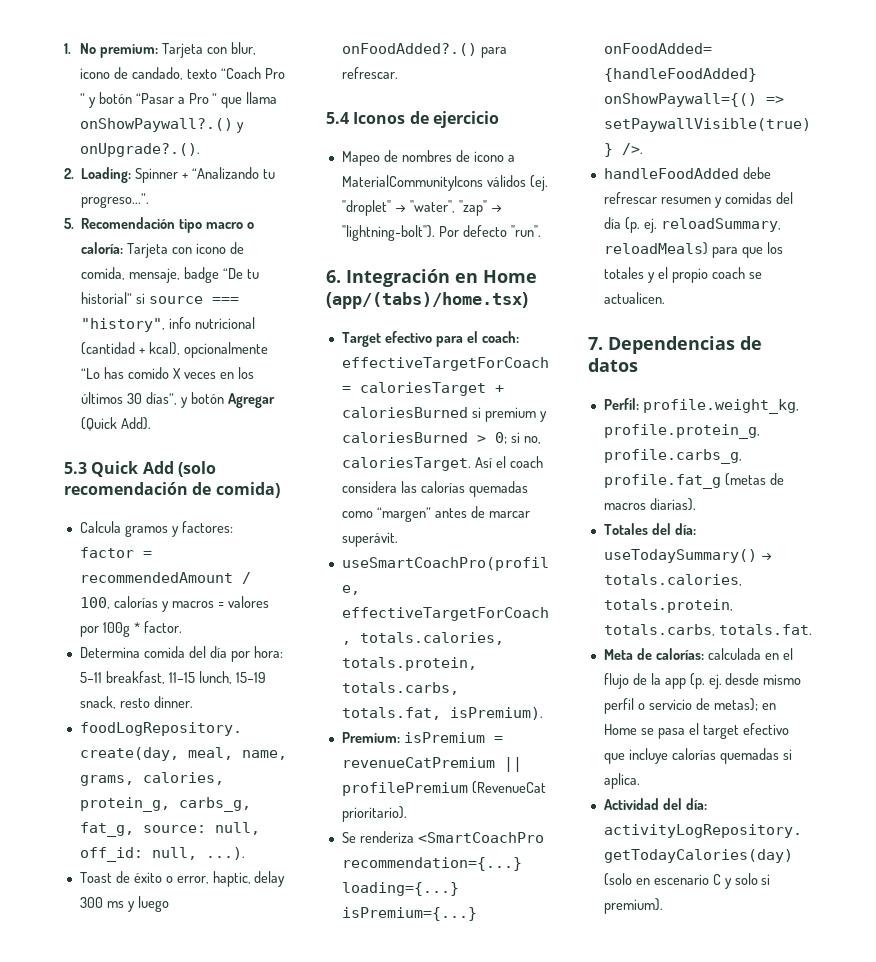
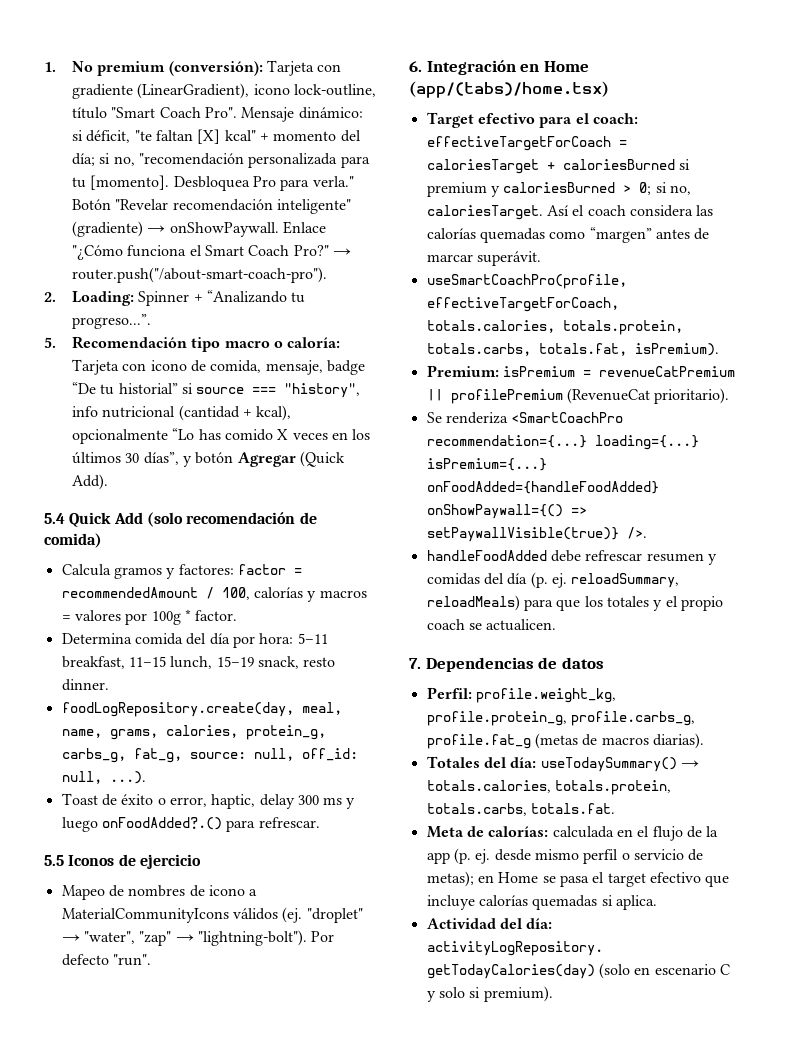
[99,42,256,58] [79,67,285,80] [79,92,278,108] [79,118,244,133] [79,143,200,157] premium: Tarjeta con blur, icono de candado, texto “Coach Pro ” y botón “Pasar a Pro ” que llama onShowPaywall?.() y onUpgrade?.(). -> [97,60,342,76] [72,83,377,99] [72,107,363,122] [72,129,361,144] [72,153,370,168] [72,175,354,191] [72,199,352,214] [72,221,327,237] [72,245,352,260] [72,267,328,283] premium (conversión): Tarjeta con gradiente (LinearGradient), icono lock-outline, título "Smart Coach Pro". Mensaje dinámico: si déficit, "te faltan [X] kcal" + momento del día; si no, "recomendación personalizada para tu [momento]. Desbloquea Pro para verla." Botón "Revelar recomendación inteligente" (gradiente) → onShowPaywall. Enlace "¿Cómo funciona el Smart Coach Pro?" → router.push("/about-smart-coach-pro").
[64,462,87,474] 5.3 -> [44,513,65,524] 5.4
[326,112,349,124] 5.4 -> [44,855,64,866] 5.5

